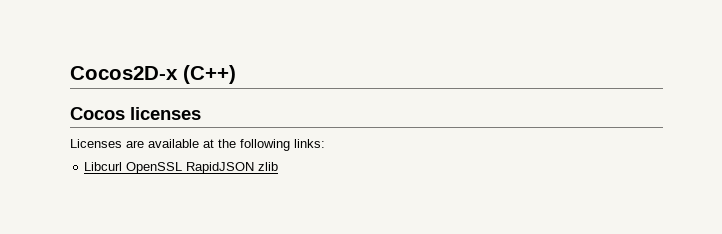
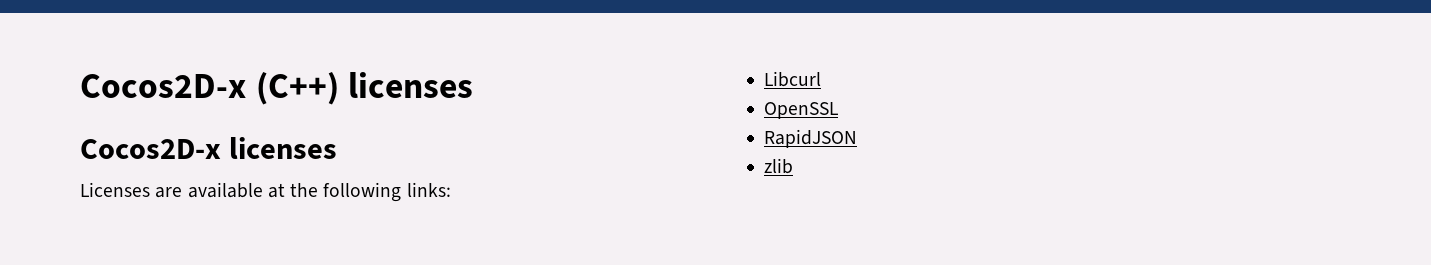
[70,107,125,120] // Cocos -> [348,72,474,98] [80,139,221,159] licenses // Cocos2D-x
(123, 166) none -> (822, 79) //
(183, 168) none -> (839, 110) //
(255, 168) none -> (858, 138) //

